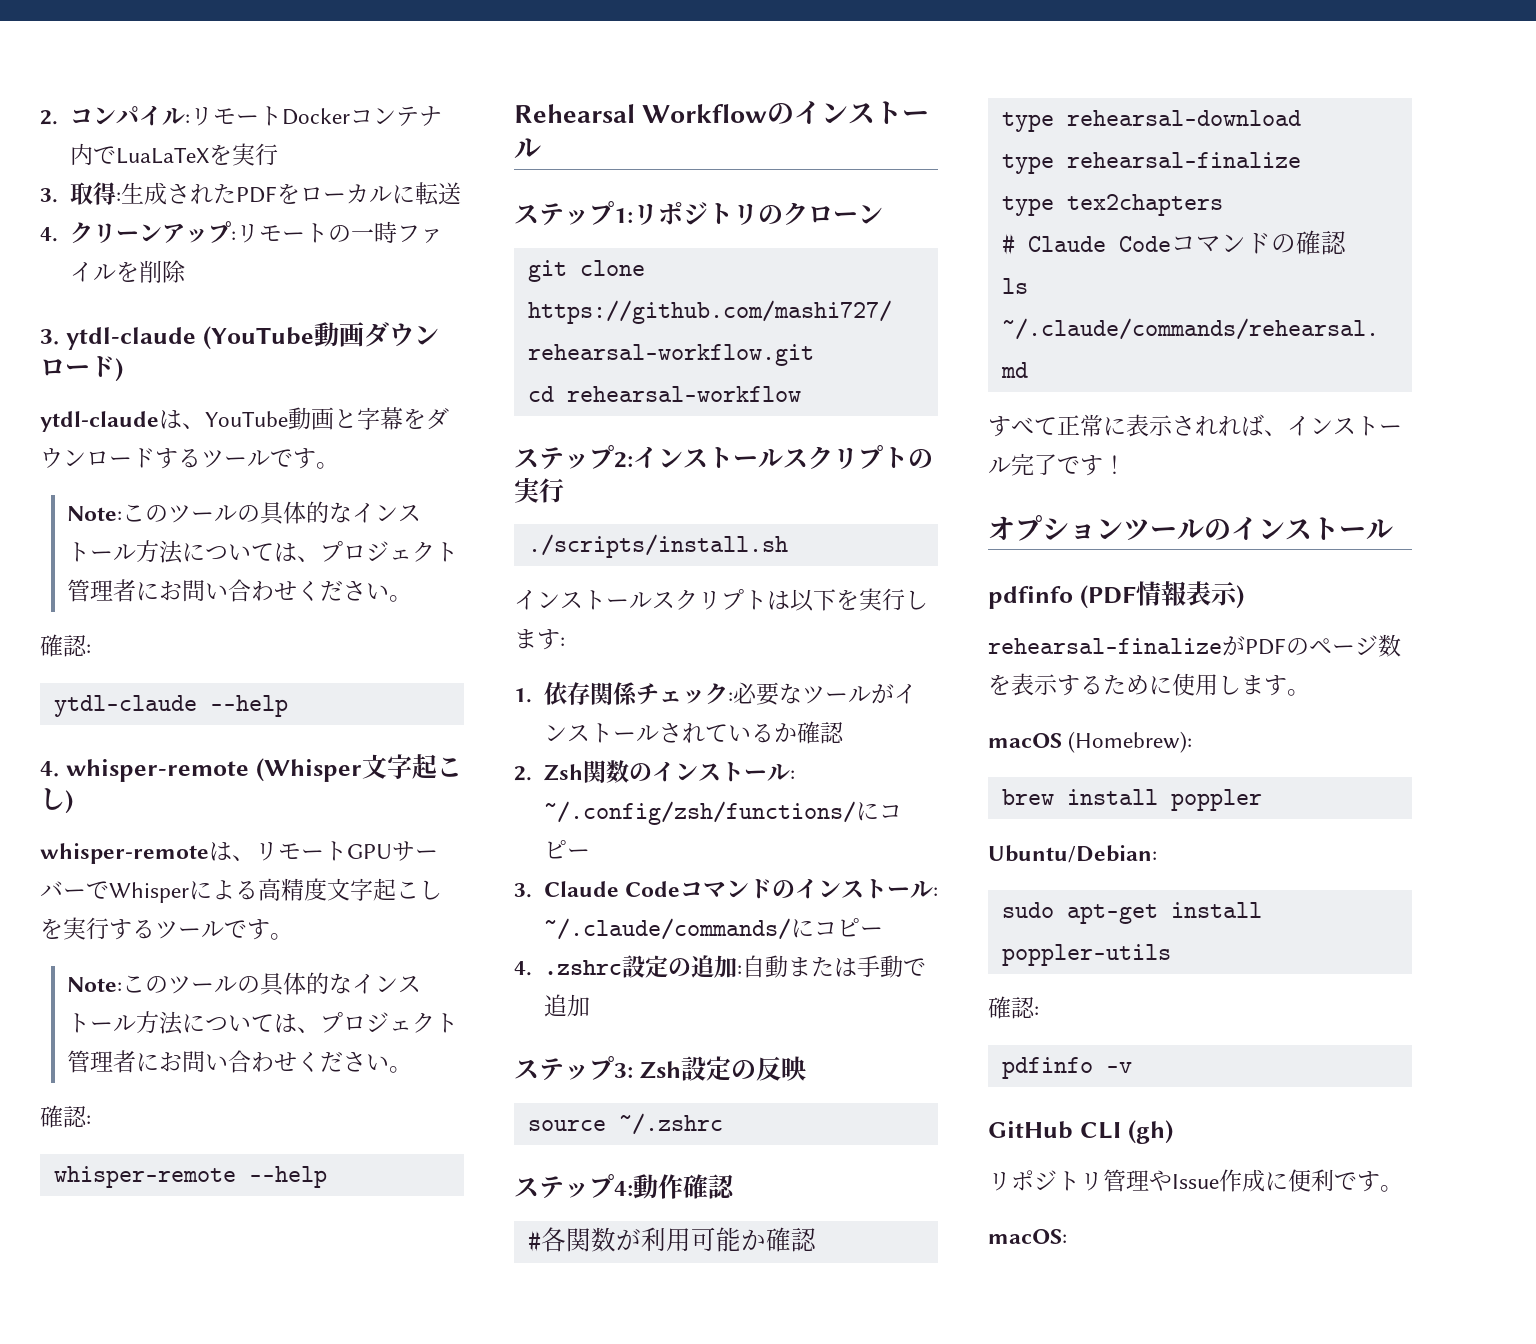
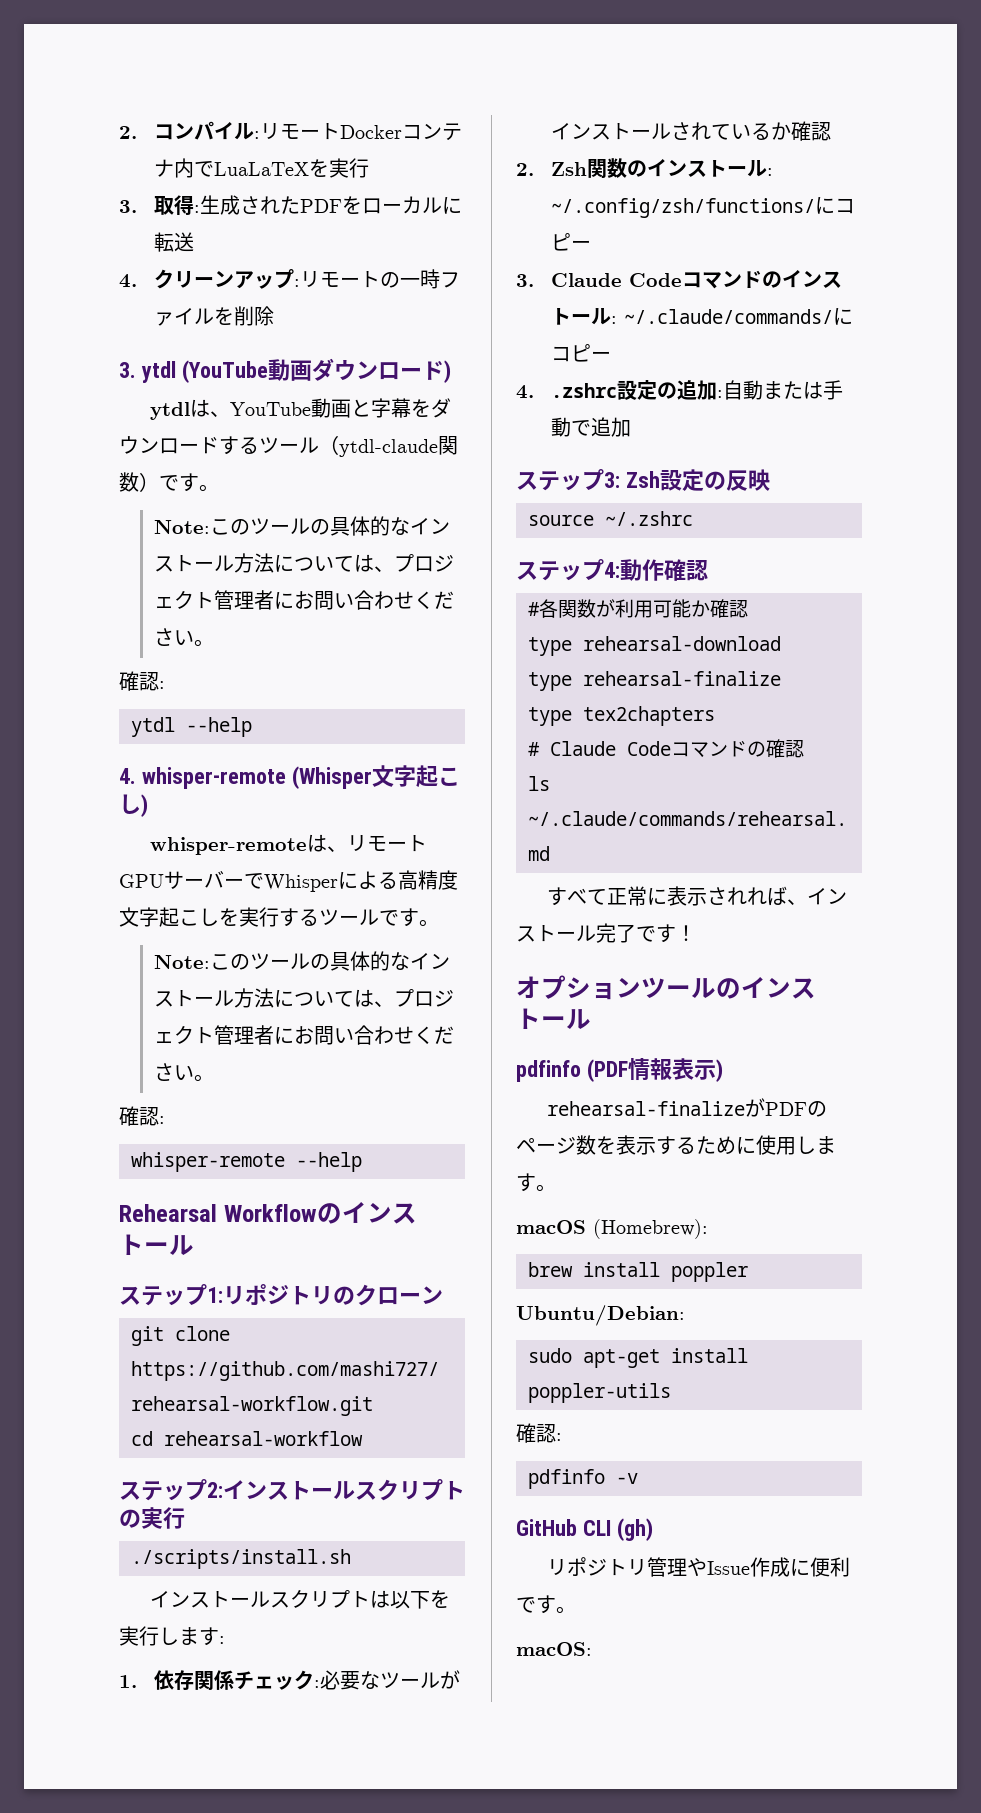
[65,327,196,350] ytdl-claude -> [140,361,176,383] ytdl
[40,411,159,432] ytdl-claude -> [150,402,191,420] ytdl
(270, 458) none -> [319,435,458,457] [119,472,159,492] （ytdl-claude関数）
[53,695,197,717] ytdl-claude -> [131,717,175,737] ytdl

